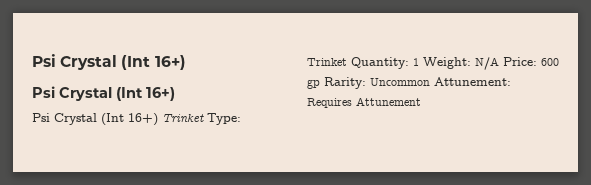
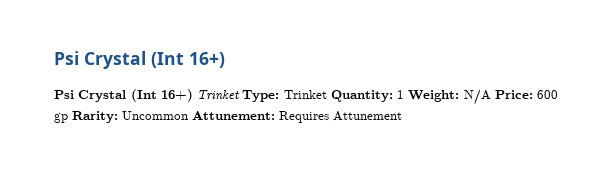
[32,54,186,70] [32,86,175,101] [32,113,158,126] Psi Crystal (Int 16+) // Psi Crystal (Int 16+) // Psi Crystal (Int 16+) -> [54,51,225,69] [54,89,193,102] Psi Crystal (Int 16+) // Psi Crystal (Int 16+)

